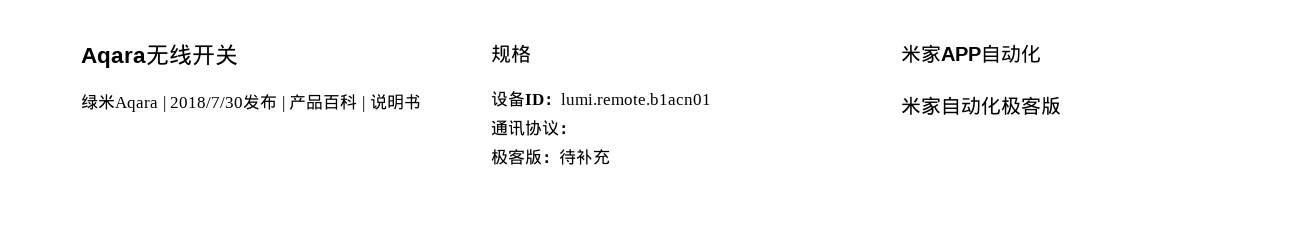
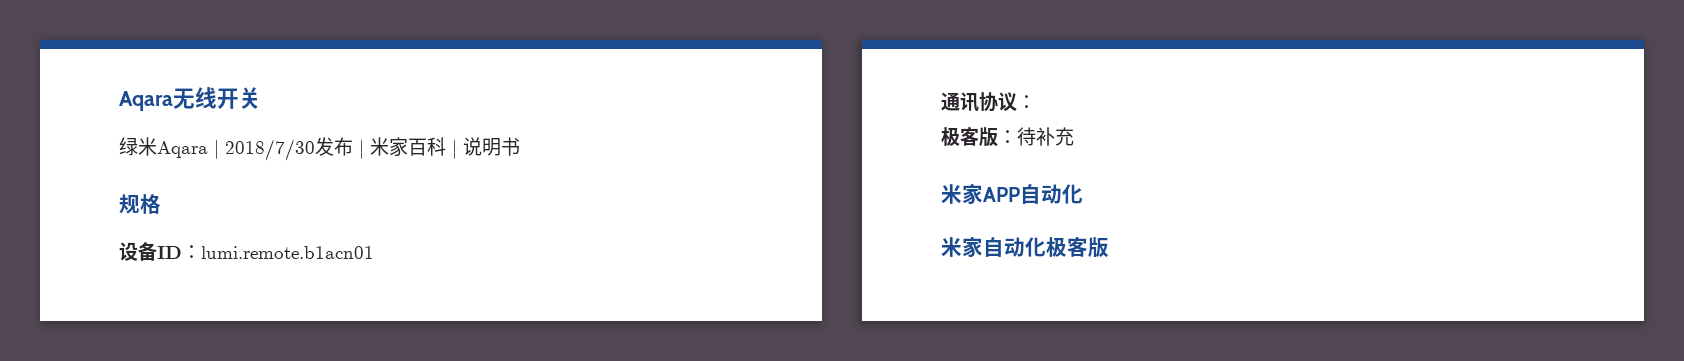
[289,94,324,110] 产品 -> [370,137,408,157] 米家

